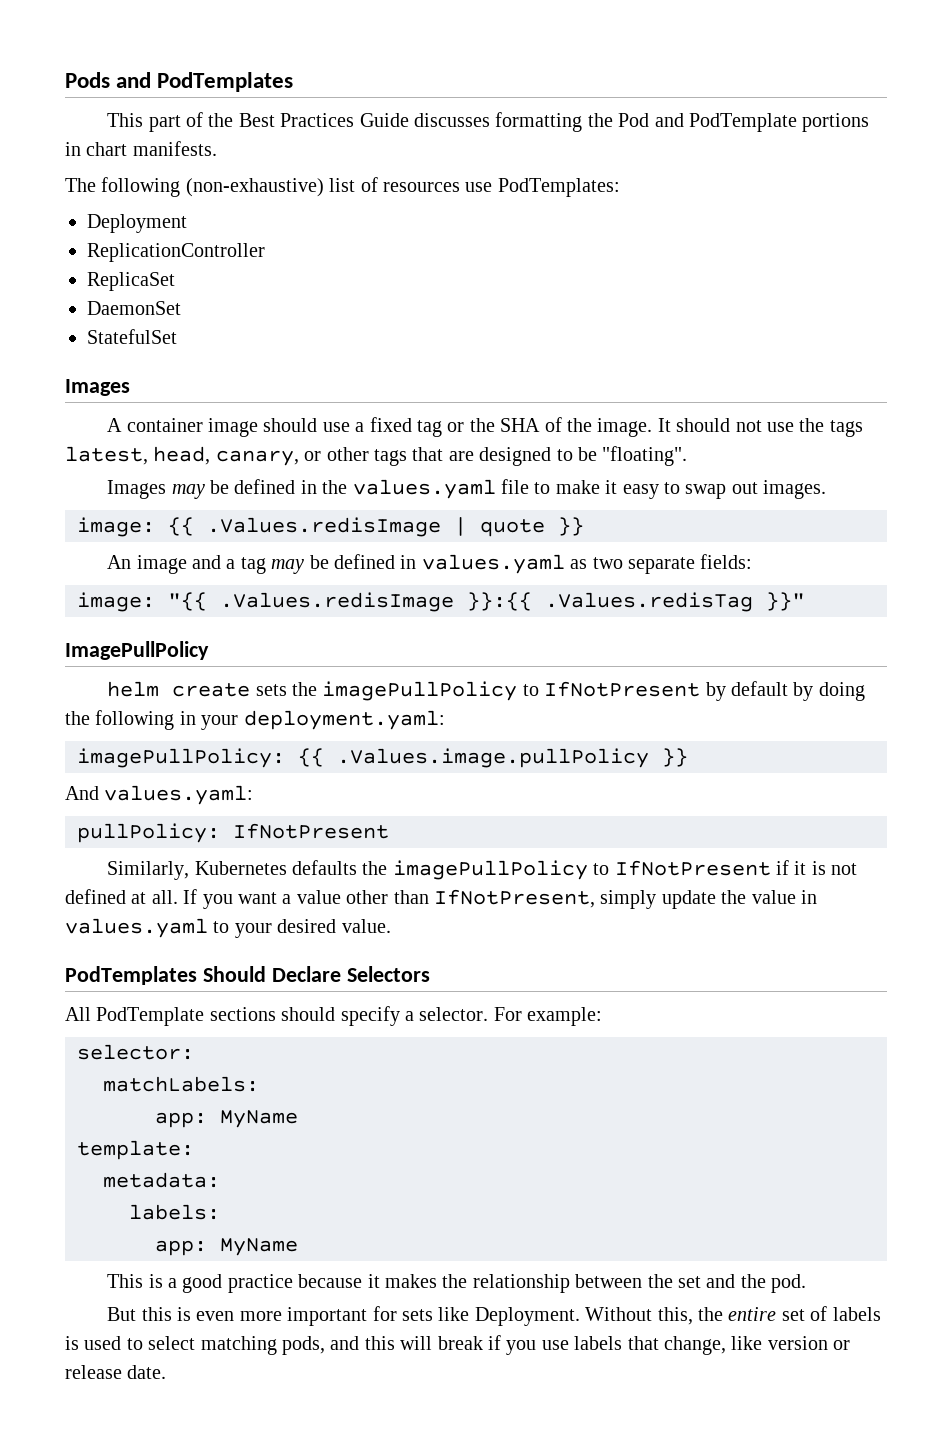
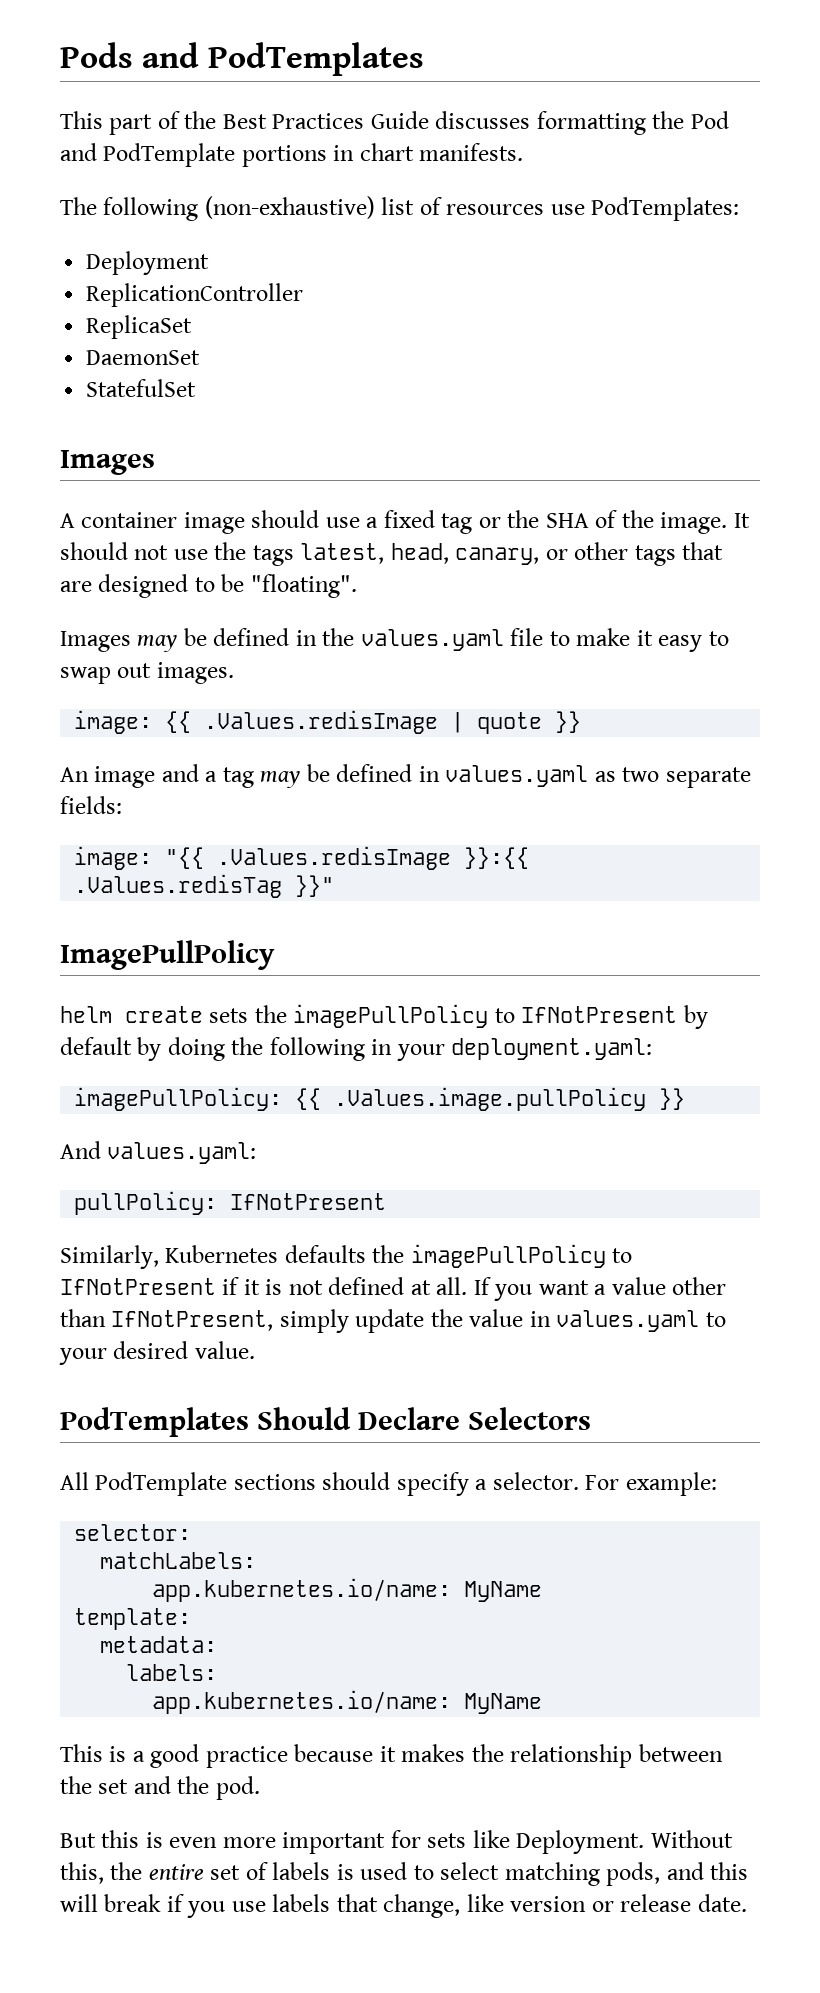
[155,1112,207,1128] app: -> [152,1578,452,1602] app.kubernetes.io/name:
[155,1240,207,1256] app: -> [152,1690,452,1714] app.kubernetes.io/name:

